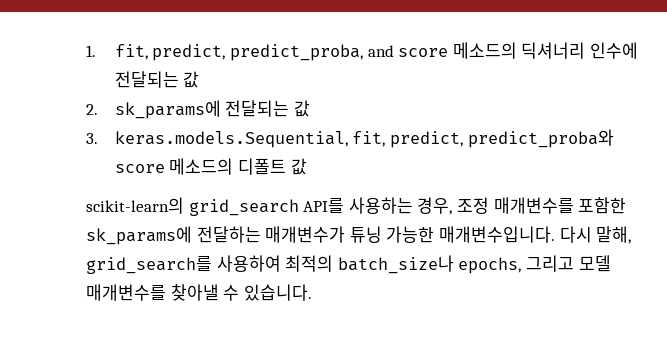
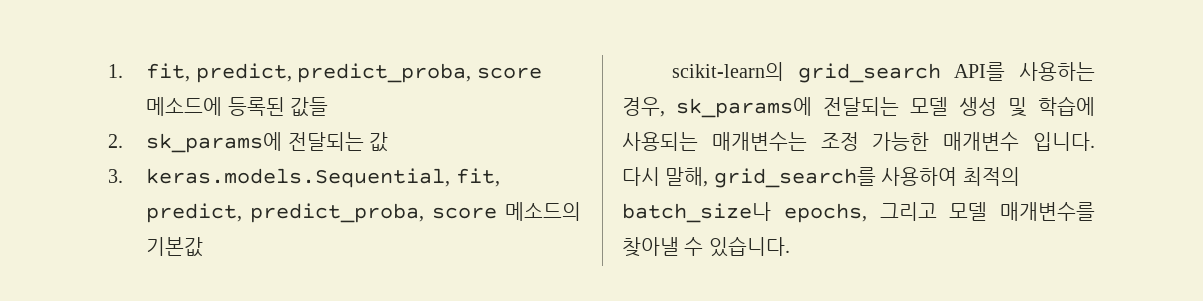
[367,42,639,59] [114,71,200,88] and score 메소드의 딕셔너리 인수에 전달되는 값 -> [476,67,542,79] [146,97,329,117] score 메소드에 등록된 값들
[467,129,614,148] [114,158,307,175] predict_proba와 score 메소드의 디폴트 값 -> [250,202,581,223] [146,237,204,257] predict_proba, score 메소드의 기본값
[456,197,627,214] [86,226,555,245] 조정 매개변수를 포함한 sk_params에 전달하는 매개변수가 튜닝 가능한 매개변수입니다. -> [676,96,1095,118] [622,132,1095,151] sk_params에 전달되는 모델 생성 및 학습에 사용되는 매개변수는 조정 가능한 매개변수 입니다.

